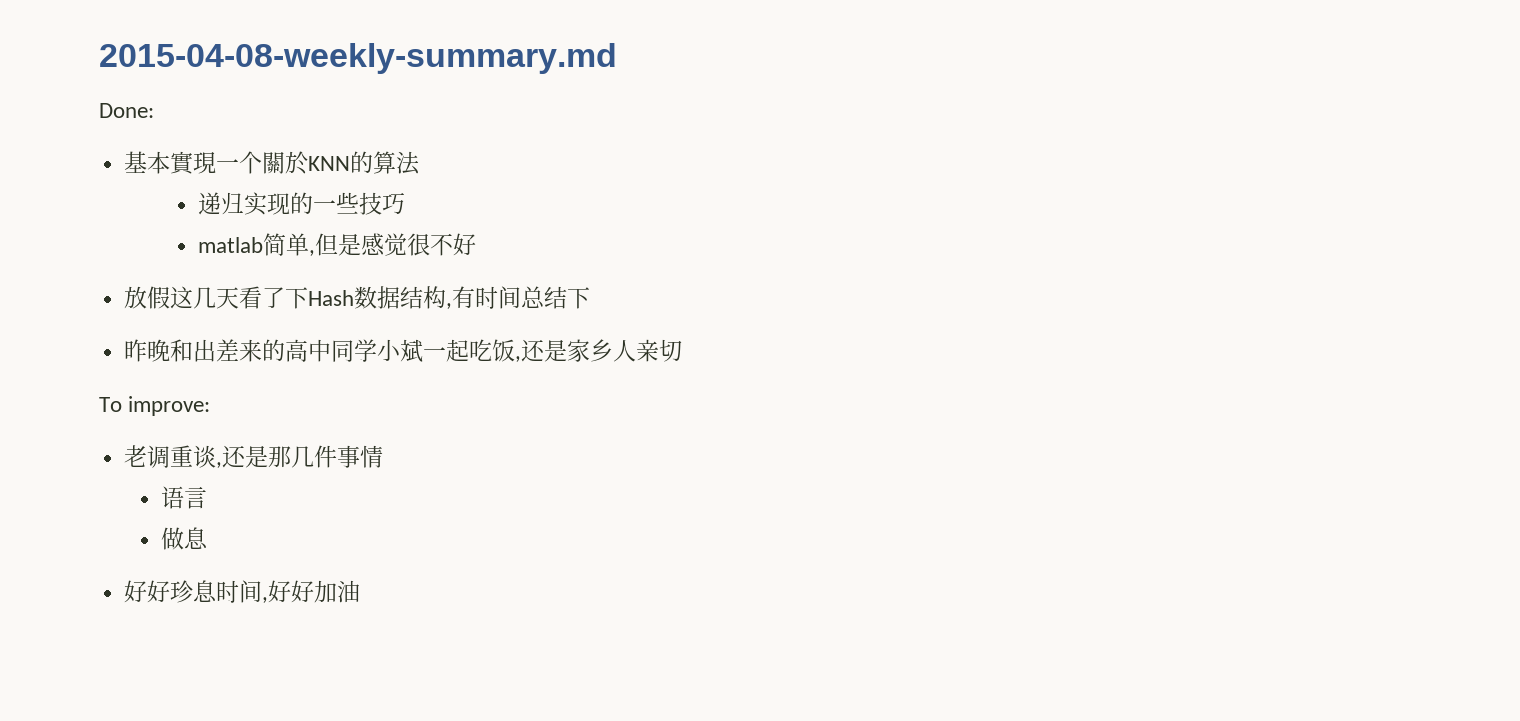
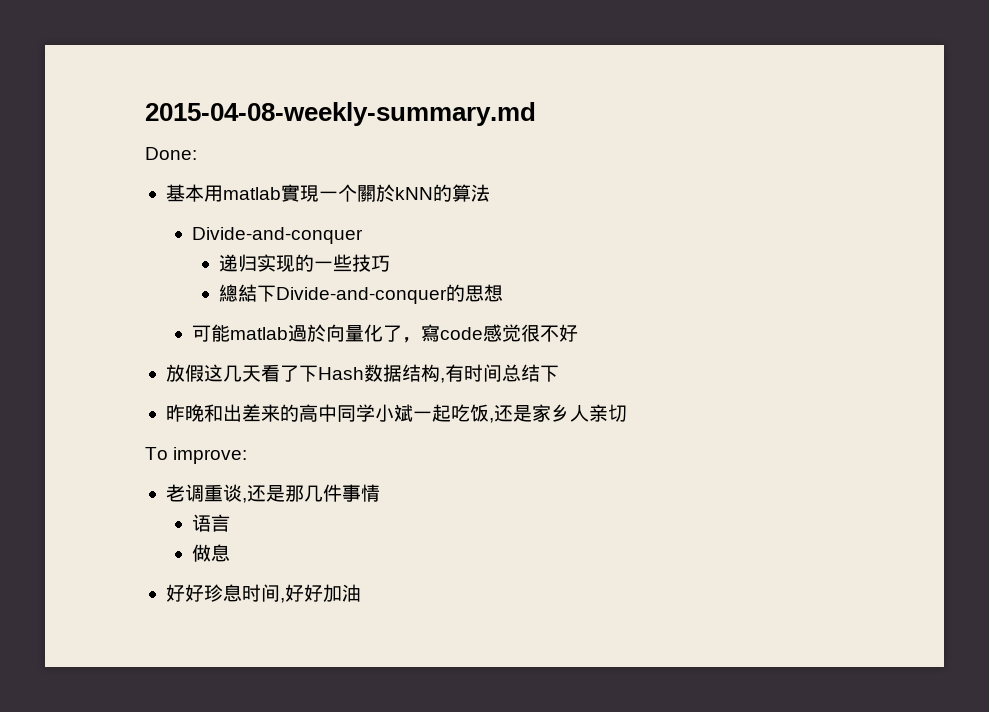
(171, 162) none -> [203,185,281,202] 用matlab
[308,156,351,171] KNN -> [394,187,433,200] kNN
(421, 163) none -> [192,227,364,244] // Divide-and-conquer
[198,233,362,256] matlab简单,但是 -> [218,284,503,304] [192,324,484,343] 總結下Divide-and-conquer的思想 // 可能matlab過於向量化了，寫code

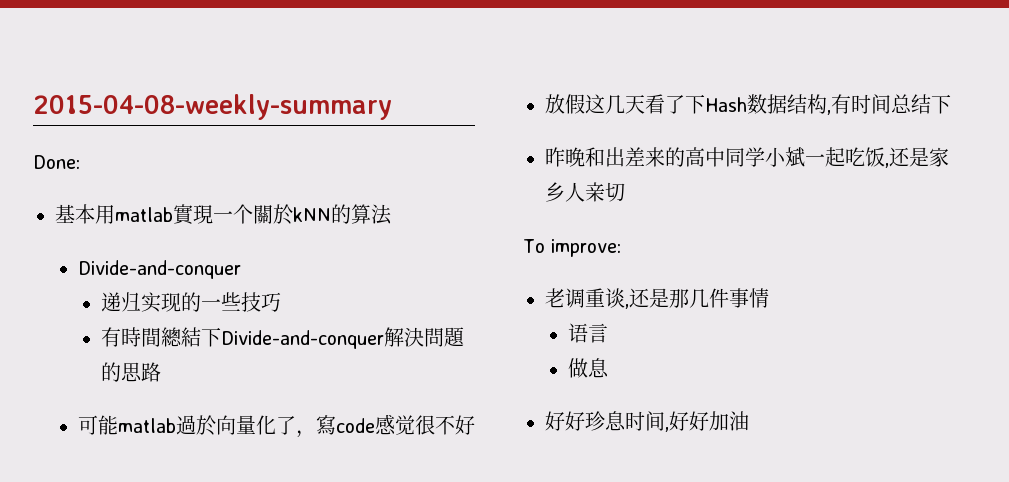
[145,102,536,126] 2015-04-08-weekly-summary.md -> [33,94,392,120] 2015-04-08-weekly-summary
(390, 263) none -> [100,327,161,347] 有時間
[445,284,503,302] 的思想 -> [383,327,465,347] [100,362,161,382] 解決問題的思路

